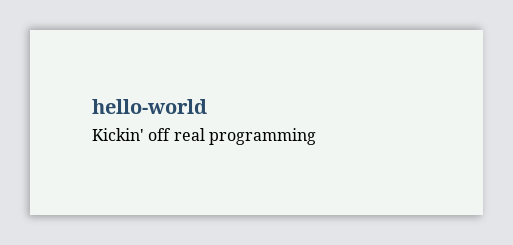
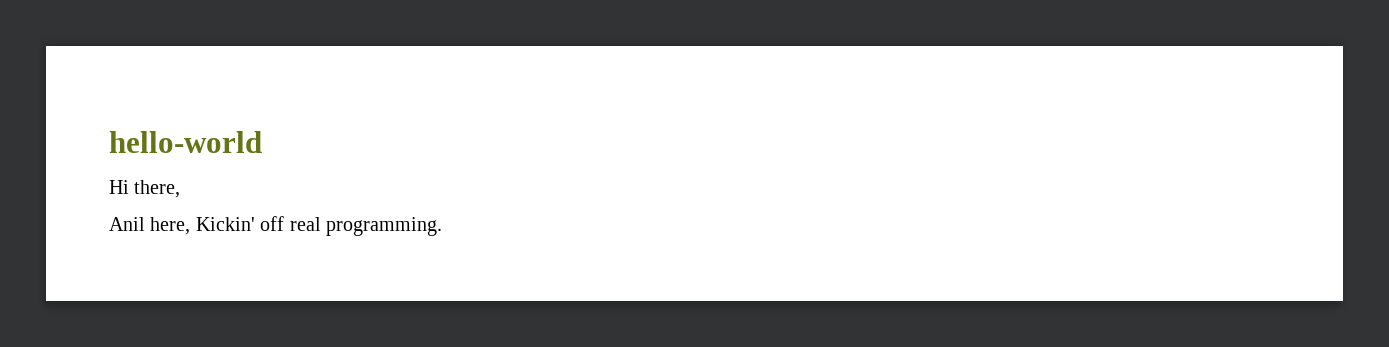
(207, 106) none -> [109,180,181,198] [109,217,191,235] Hi there, // Anil here,
[208,128,316,145] programming -> [326,217,442,236] programming.

